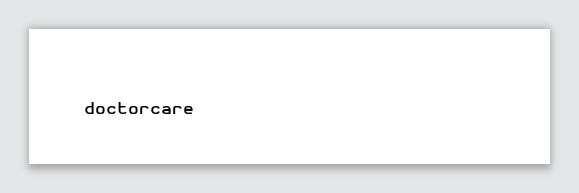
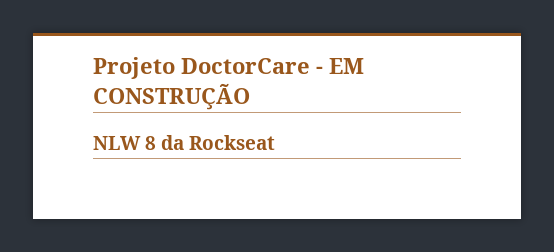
[84,102,194,114] doctorcare -> [93,57,364,79] [93,83,250,110] [93,135,276,150] Projeto DoctorCare - EM CONSTRUÇÃO // NLW 8 da Rockseat

